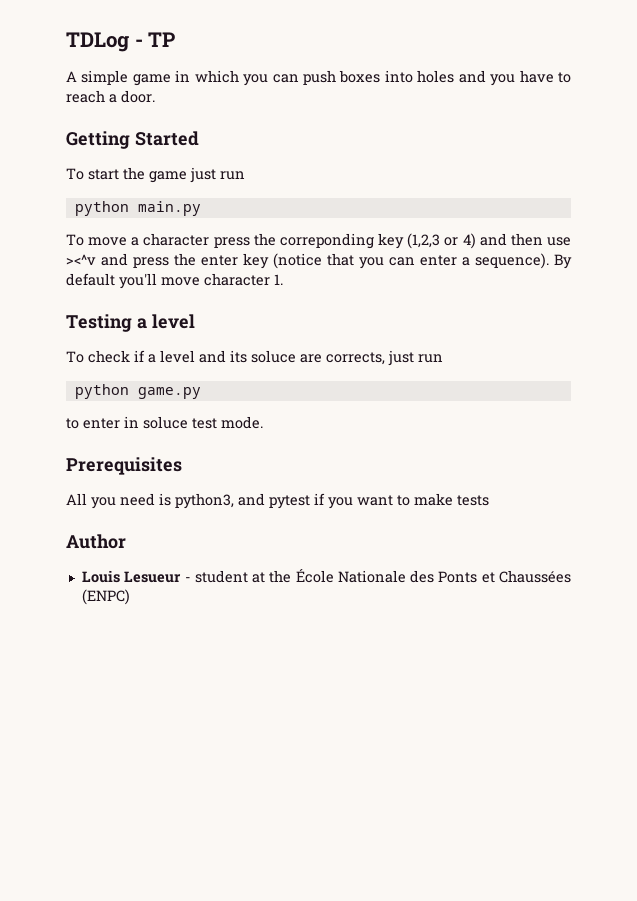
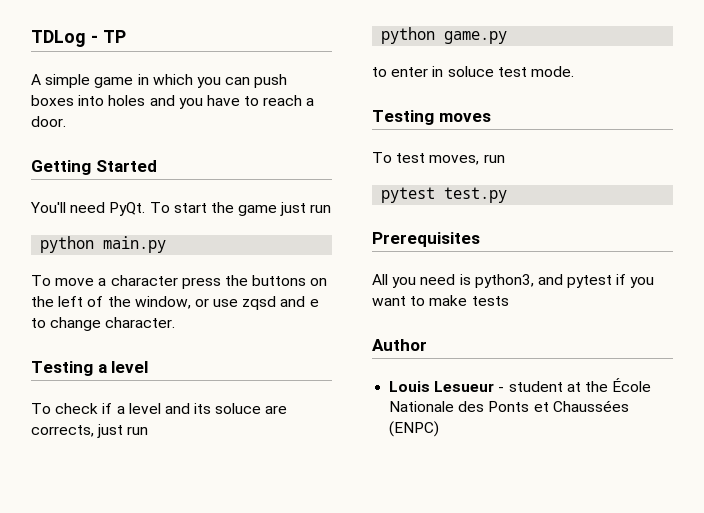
(199, 138) none -> [30,202,146,216] You'll need PyQt.
[279,233,571,249] [66,253,572,269] [66,273,283,289] correponding key (1,2,3 or 4) and then use ><^v and press the enter key (notice that you can enter a sequence). By default you'll move character 1. -> [252,275,328,286] [31,296,319,310] [31,317,176,331] buttons on the left of the window, or use zqsd and e to change character.
(263, 422) none -> [372,110,491,125] [372,152,505,165] [381,187,508,203] // Testing moves // To test moves, run // pytest test.py

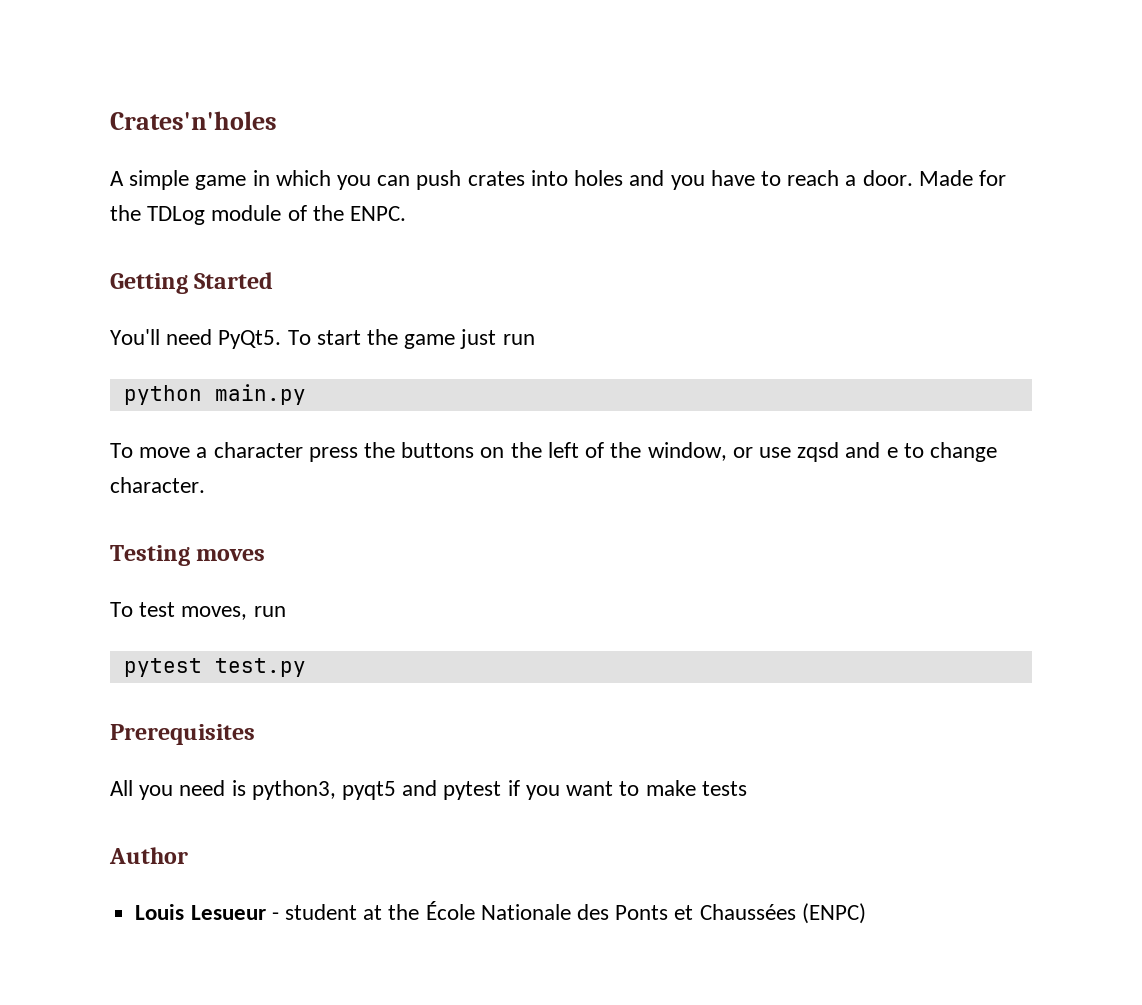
[31,30,126,47] TDLog - TP -> [110,111,277,130] Crates'n'holes
[31,95,74,106] boxes -> [467,171,525,186] crates
(66, 121) none -> [918,170,1006,186] [110,205,407,225] Made for the TDLog module of the ENPC.
[109,202,146,216] PyQt. -> [218,330,282,349] PyQt5.
[31,361,149,376] [31,403,288,414] [31,424,149,438] [381,27,508,44] [372,66,574,77] // Testing a level // To check if a level and its soluce are corrects, just run // python game.py // to enter in soluce test mode. -> (205, 485) none
(534, 281) none -> [342,781,397,800] pyqt5

